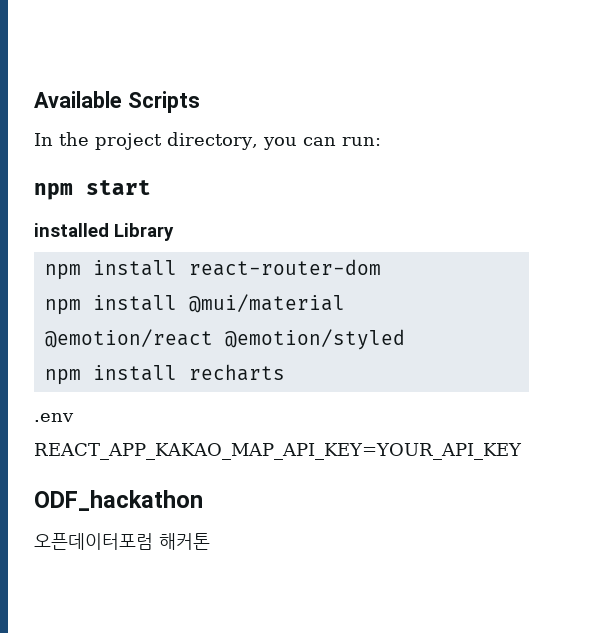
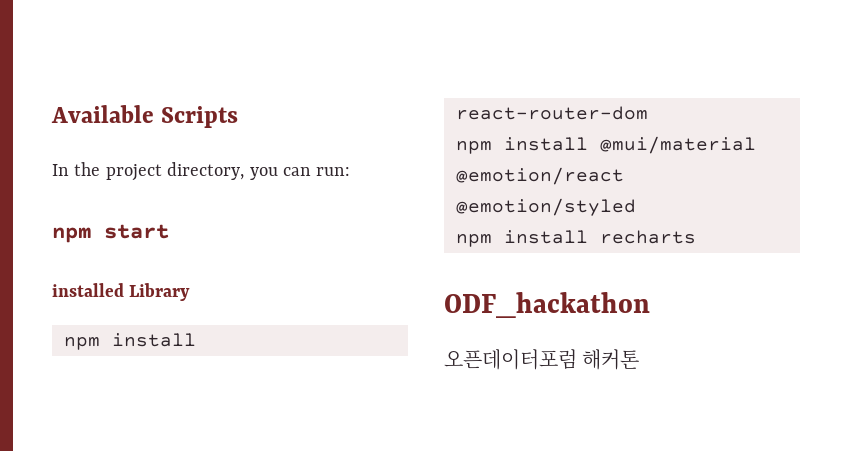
[34,413,74,422] [34,443,522,460] // .env REACT_APP_KAKAO_MAP_API_KEY=YOUR_API_KEY -> (696, 237) none

